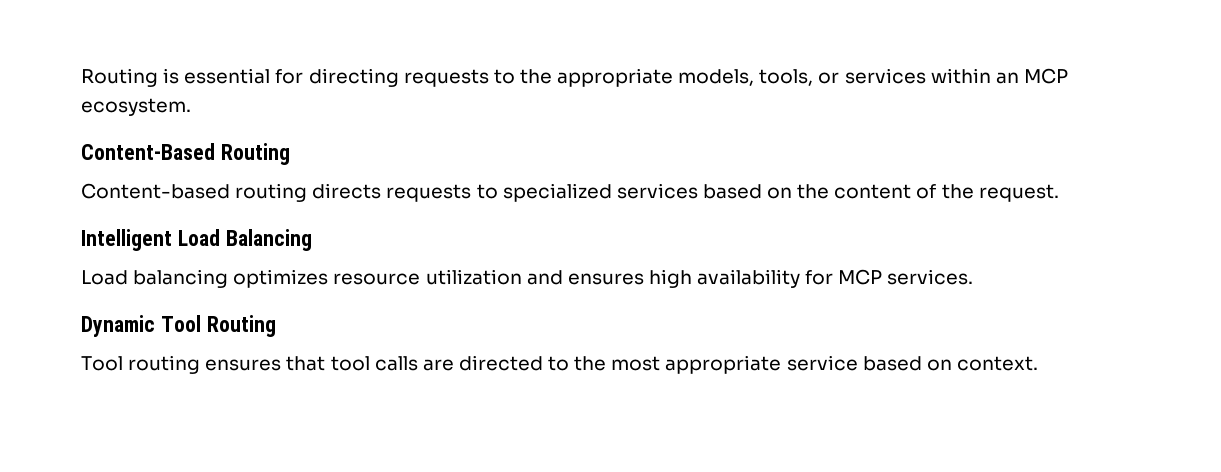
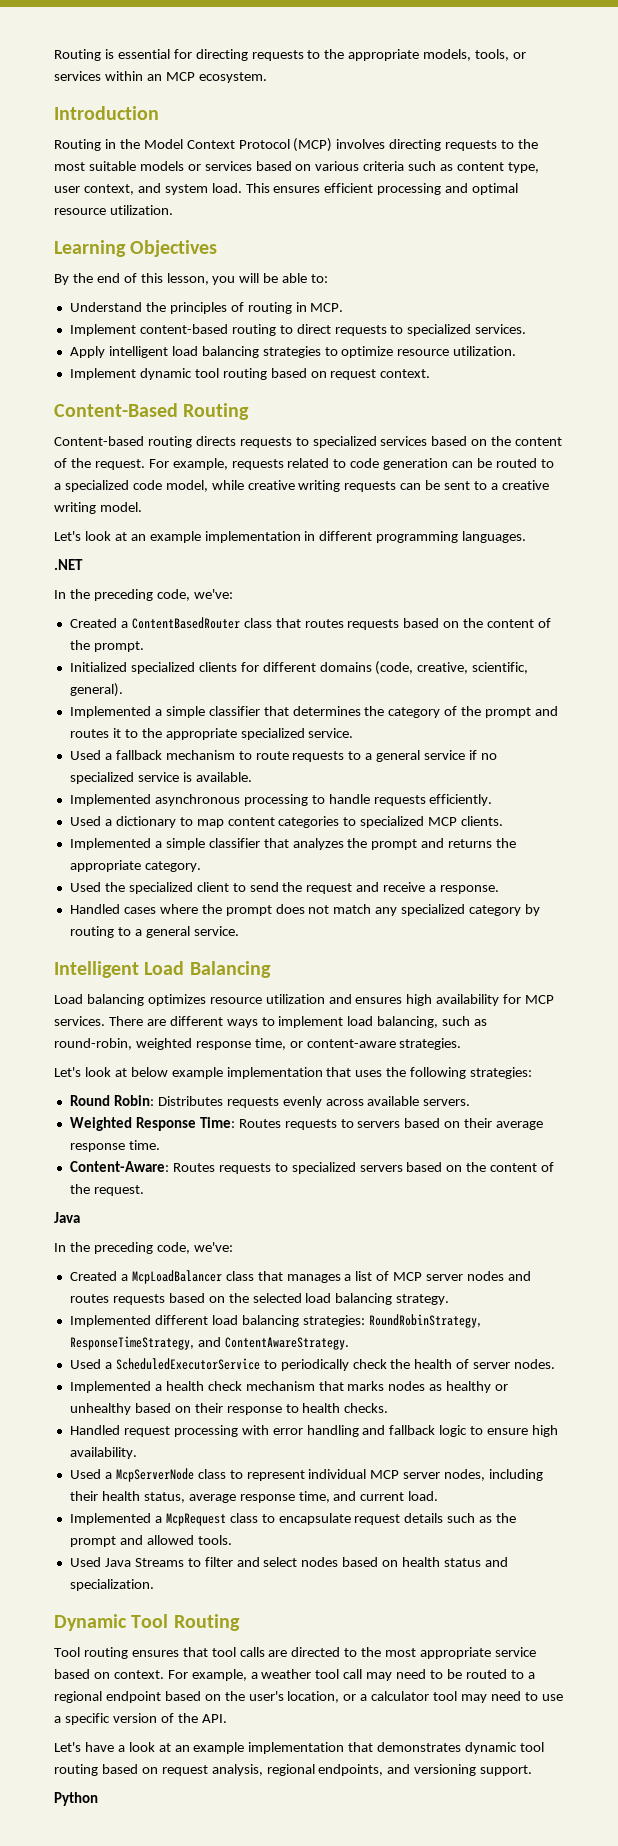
(191, 107) none -> [54,106,159,120] [54,138,539,152] [54,161,539,173] [54,183,519,195] [54,205,173,215] [54,240,218,257] [54,273,329,285] [69,302,344,314] [69,324,527,336] [69,346,517,358] [69,368,431,380] // Introduction // Routing in the Model Context Protocol (MCP) involves directing requests to the most suitable models or services based on various criteria such as content type, user context, and system load. This ensures efficient processing and optimal resource utilization. // Learning Objectives // By the end of this lesson, you will be able to: // Understand the principles of routing in MCP. // Implement content-based routing to direct requests to specialized services. // Apply intelligent load balancing strategies to optimize resource utilization. // Implement dynamic tool routing based on request context.
(1059, 193) none -> [148,458,554,470] [54,480,549,492] [54,502,142,514] [54,531,527,543] [54,559,83,570] [54,589,233,601] [69,617,552,630] [69,640,144,652] [69,661,529,675] [69,683,123,697] [69,706,559,718] [69,728,354,740] [69,750,497,762] [69,772,252,784] [69,794,493,806] [69,816,504,828] [69,838,517,850] [69,860,201,872] [69,882,500,894] [69,904,541,916] [69,926,239,938] For example, requests related to code generation can be routed to a specialized code model, while creative writing requests can be sent to a creative writing model. // Let's look at an example implementation in different programming languages. // .NET // In the preceding code, we've: // Created a ContentBasedRouter class that routes requests based on the content of the prompt. // Initialized specialized clients for different domains (code, creative, scientific, general). // Implemented a simple classifier that determines the category of the prompt and routes it to the appropriate specialized service. // Used a fallback mechanism to route requests to a general service if no specialized service is available. // Implemented asynchronous processing to handle requests efficiently. // Used a dictionary to map content categories to specialized MCP clients. // Implemented a simple classifier that analyzes the prompt and returns the appropriate category. // Used the specialized client to send the request and receive a response. // Handled cases where the prompt does not match any specialized category by routing to a general service.
(974, 277) none -> [108,1016,488,1028] [54,1038,462,1050] [54,1067,533,1079] [69,1095,471,1108] [69,1117,544,1131] [69,1140,160,1152] [69,1161,555,1174] [69,1184,144,1196] [54,1212,80,1223] [54,1242,233,1254] [69,1270,531,1284] [69,1293,450,1305] [69,1314,481,1328] [69,1336,349,1350] [69,1358,556,1371] [69,1381,509,1393] [69,1403,389,1415] [69,1425,559,1437] [69,1447,137,1459] [69,1468,544,1482] [69,1491,439,1503] [69,1513,517,1526] [69,1535,232,1547] [69,1557,508,1567] [69,1579,154,1591] There are different ways to implement load balancing, such as round-robin, weighted response time, or content-aware strategies. // Let's look at below example implementation that uses the following strategies: // Round Robin: Distributes requests evenly across available servers. // Weighted Response Time: Routes requests to servers based on their average response time. // Content-Aware: Routes requests to specialized servers based on the content of the request. // Java // In the preceding code, we've: // Created a McpLoadBalancer class that manages a list of MCP server nodes and routes requests based on the selected load balancing strategy. // Implemented different load balancing strategies: RoundRobinStrategy, ResponseTimeStrategy, and ContentAwareStrategy. // Used a ScheduledExecutorService to periodically check the health of server nodes. // Implemented a health check mechanism that marks nodes as healthy or unhealthy based on their response to health checks. // Handled request processing with error handling and fallback logic to ensure high availability. // Used a McpServerNode class to represent individual MCP server nodes, including their health status, average response time, and current load. // Implemented a McpRequest class to encapsulate request details such as the prompt and allowed tools. // Used Java Streams to filter and select nodes based on health status and specialization.
(1038, 363) none -> [167,1669,535,1681] [54,1691,563,1703] [54,1713,227,1725] [54,1742,545,1754] [54,1764,533,1776] [54,1792,98,1806] For example, a weather tool call may need to be routed to a regional endpoint based on the user's location, or a calculator tool may need to use a specific version of the API. // Let's have a look at an example implementation that demonstrates dynamic tool routing based on request analysis, regional endpoints, and versioning support. // Python

